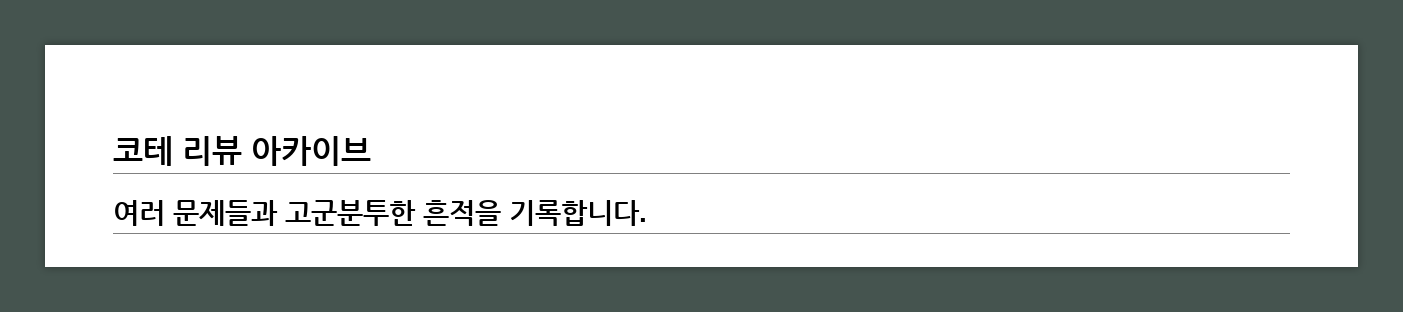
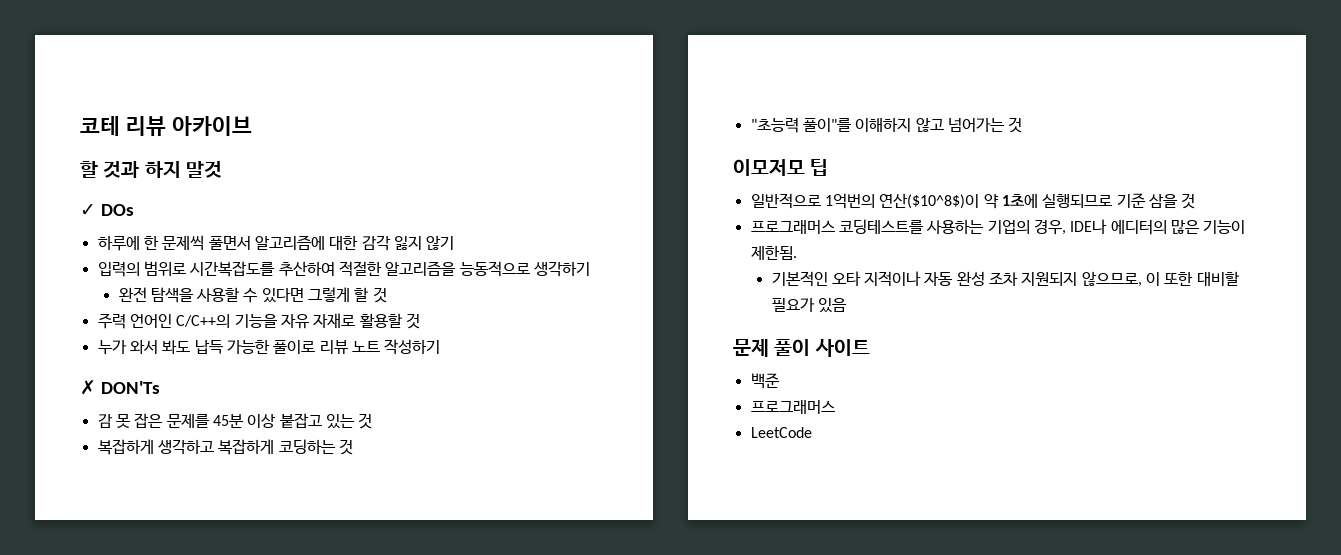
[113,200,647,226] 여러 문제들과 고군분투한 흔적을 기록합니다. -> [80,161,223,178] [80,204,134,216] [97,235,455,251] [97,261,590,277] [118,287,387,303] [97,313,420,329] [97,339,441,355] [80,380,160,395] [97,413,373,429] [97,439,353,455] [750,117,1023,133] [733,159,829,176] [750,193,1196,209] [750,219,1246,235] [750,245,797,260] [771,271,1240,287] [771,298,847,313] [733,339,870,357] [750,373,780,389] [750,400,835,414] [750,427,812,438] 할 것과 하지 말것 // ✓ DOs // 하루에 한 문제씩 풀면서 알고리즘에 대한 감각 잃지 않기 // 입력의 범위로 시간복잡도를 추산하여 적절한 알고리즘을 능동적으로 생각하기 // 완전 탐색을 사용할 수 있다면 그렇게 할 것 // 주력 언어인 C/C++의 기능을 자유 자재로 활용할 것 // 누가 와서 봐도 납득 가능한 풀이로 리뷰 노트 작성하기 // ✗ DON'Ts // 감 못 잡은 문제를 45분 이상 붙잡고 있는 것 // 복잡하게 생각하고 복잡하게 코딩하는 것 // "초능력 풀이"를 이해하지 않고 넘어가는 것 // 이모저모 팁 // 일반적으로 1억번의 연산($10^8$)이 약 1초에 실행되므로 기준 삼을 것 // 프로그래머스 코딩테스트를 사용하는 기업의 경우, IDE나 에디터의 많은 기능이 제한됨. // 기본적인 오타 지적이나 자동 완성 조차 지원되지 않으므로, 이 또한 대비할 필요가 있음 // 문제 풀이 사이트 // 백준 // 프로그래머스 // LeetCode

